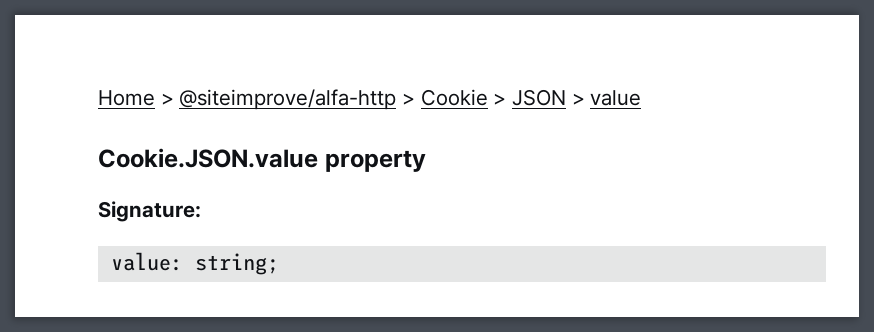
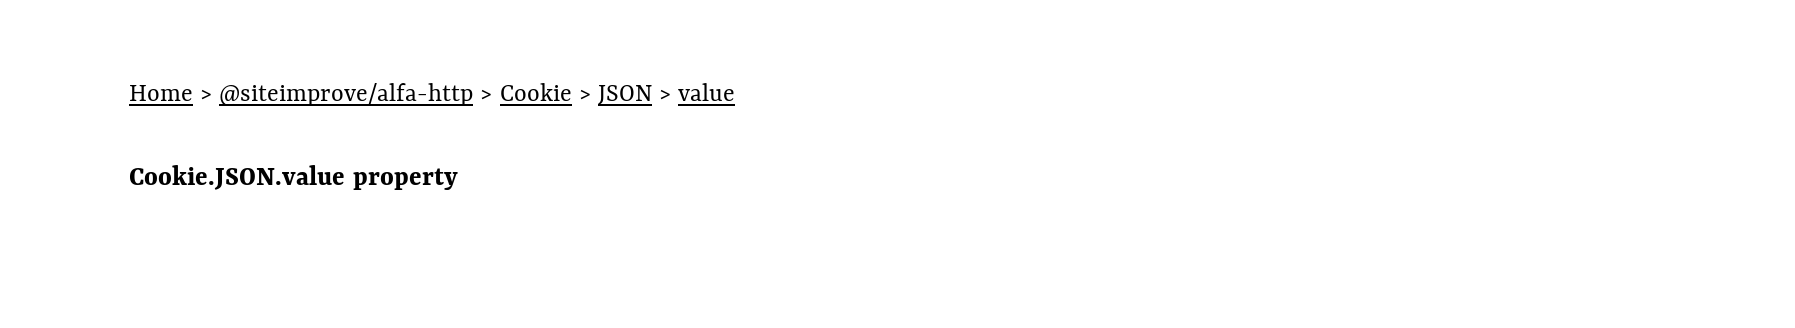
[98,201,201,222] [110,252,279,275] // Signature: // value: string; -> (458, 179) none

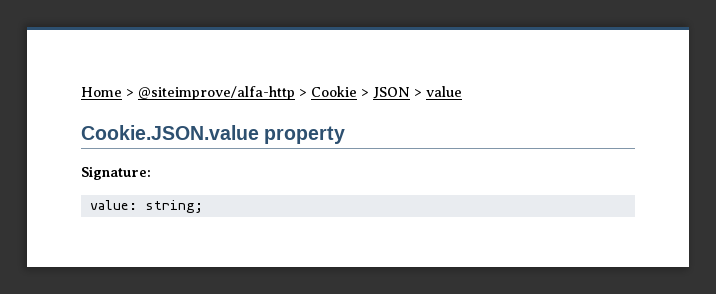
(458, 179) none -> [81,166,151,180] [89,200,203,213] // Signature: // value: string;

